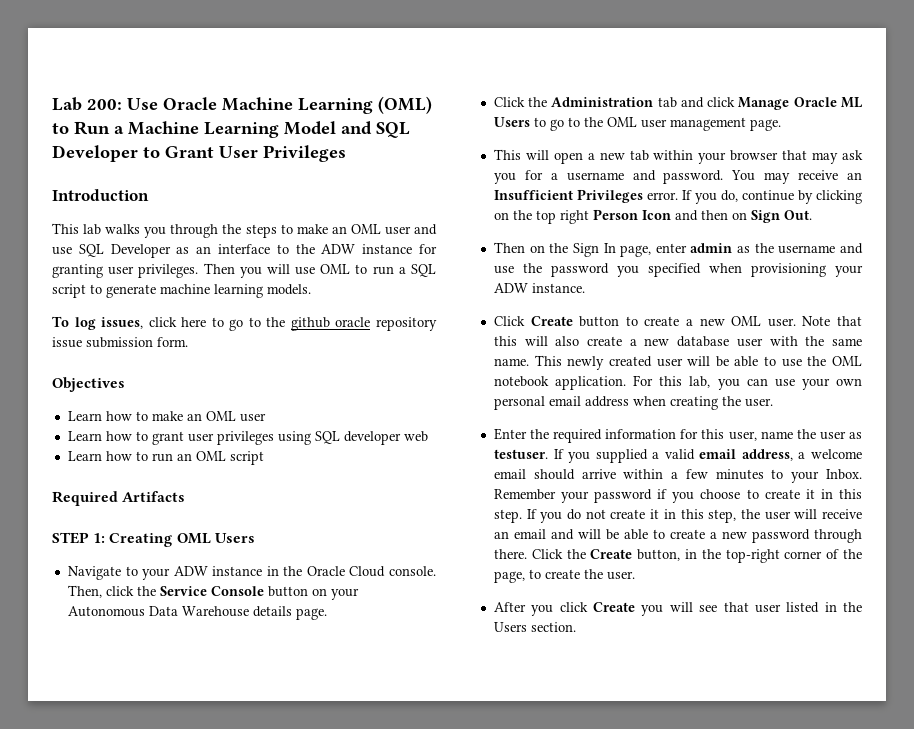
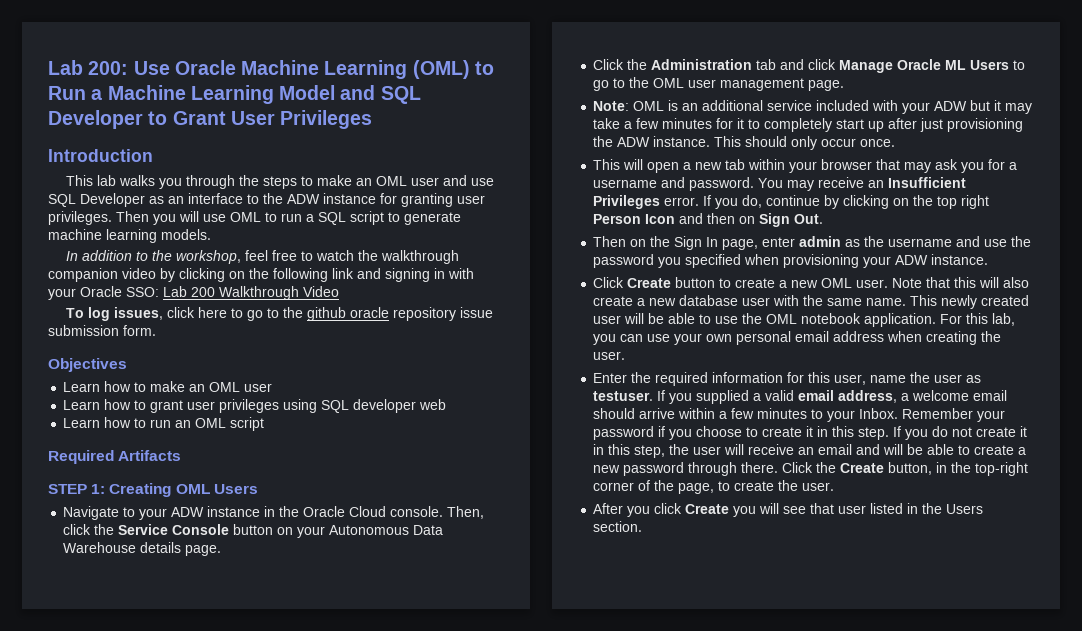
(311, 289) none -> [66,250,460,264] [48,268,474,282] [48,286,339,300] // In addition to the workshop, feel free to watch the walkthrough companion video by clicking on the following link and signing in with your Oracle SSO: Lab 200 Walkthrough Video
(781, 125) none -> [593,100,1033,114] [593,118,1024,132] [593,136,896,150] // Note: OML is an additional service included with your ADW but it may take a few minutes for it to completely start up after just provisioning the ADW instance. This should only occur once.

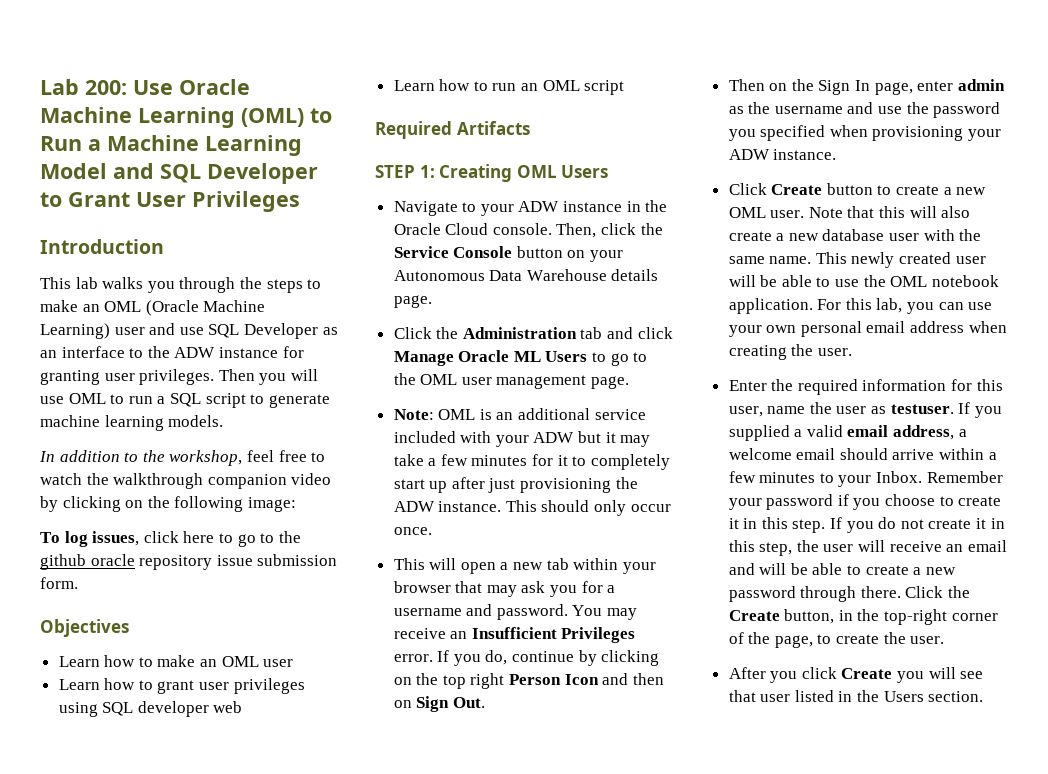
(408, 181) none -> [145,300,266,316] [40,323,110,339] (Oracle Machine Learning)
[332,268,474,282] [48,286,339,300] link and signing in with your Oracle SSO: Lab 200 Walkthrough Video -> [247,497,296,512] image:

